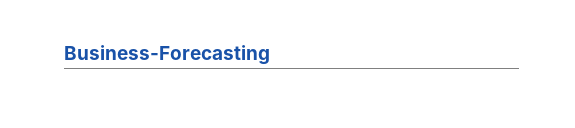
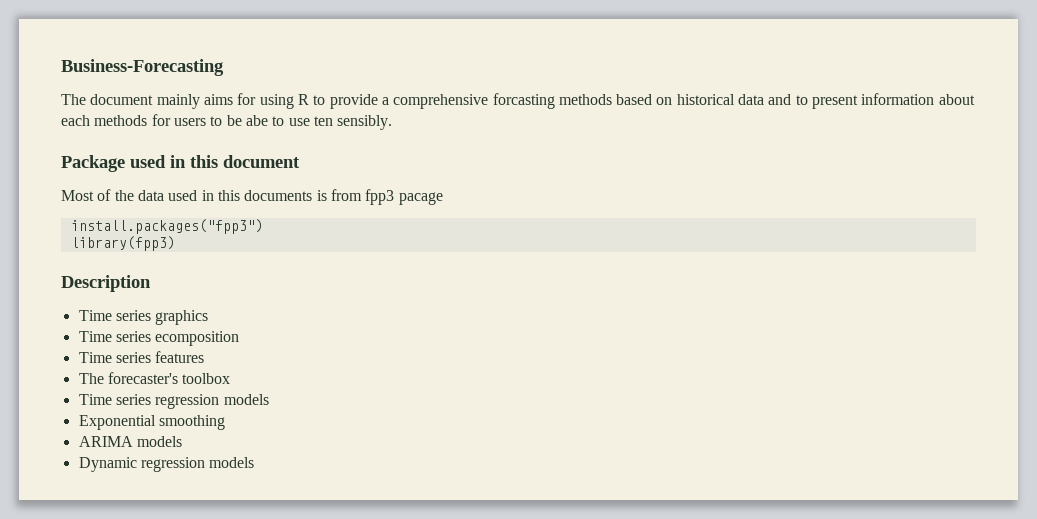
(270, 55) none -> [61,93,975,109] [61,114,393,130] [61,155,300,172] [61,189,443,205] [70,219,263,234] [70,236,175,251] [61,275,151,292] [78,310,209,325] [78,331,240,346] [78,351,205,363] [78,372,231,384] [78,394,269,409] [78,415,225,430] [78,436,182,447] [78,457,255,472] // The document mainly aims for using R to provide a comprehensive forcasting methods based on historical data and to present information about each methods for users to be abe to use ten sensibly. // Package used in this document // Most of the data used in this documents is from fpp3 pacage // install.packages("fpp3") // library(fpp3) // Description // Time series graphics // Time series ecomposition // Time series features // The forecaster's toolbox // Time series regression models // Exponential smoothing // ARIMA models // Dynamic regression models

